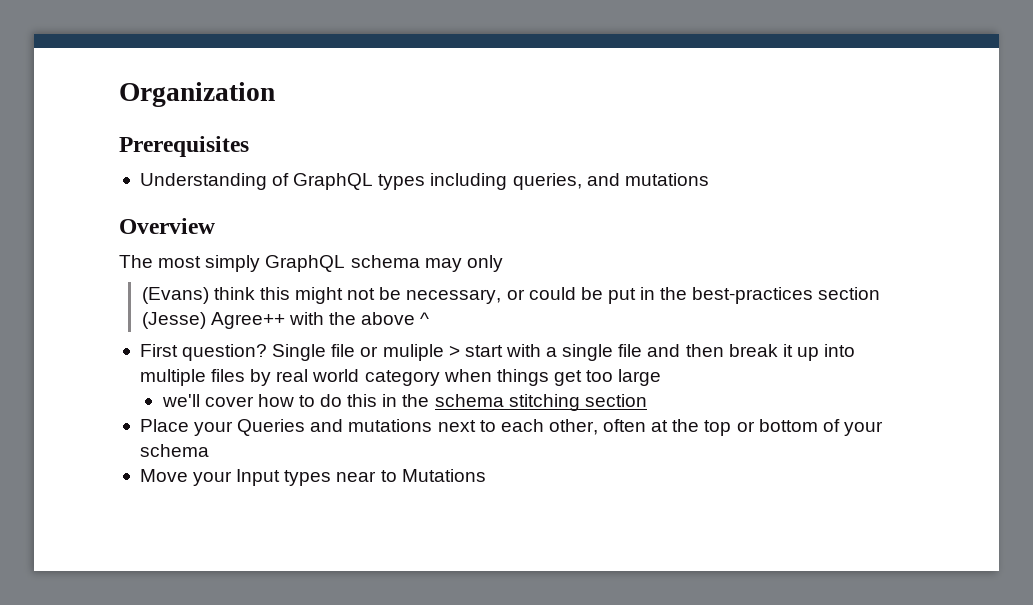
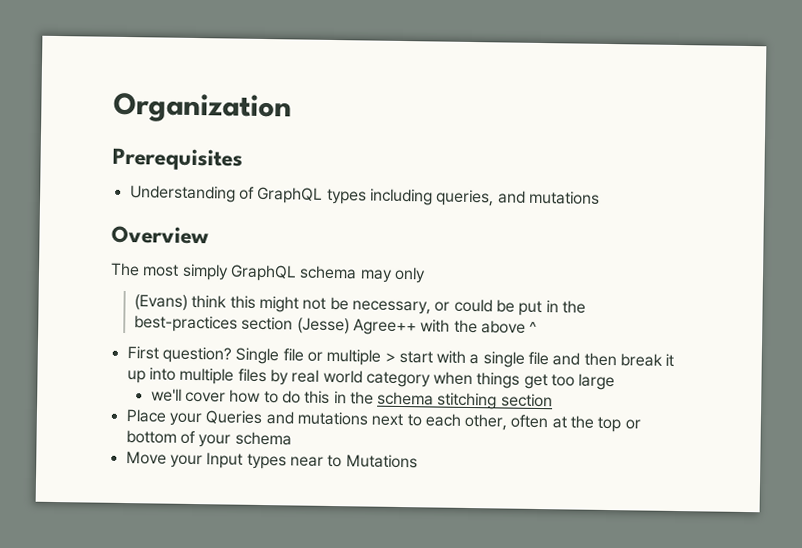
[382,344,444,361] muliple -> [326,348,382,366] multiple

